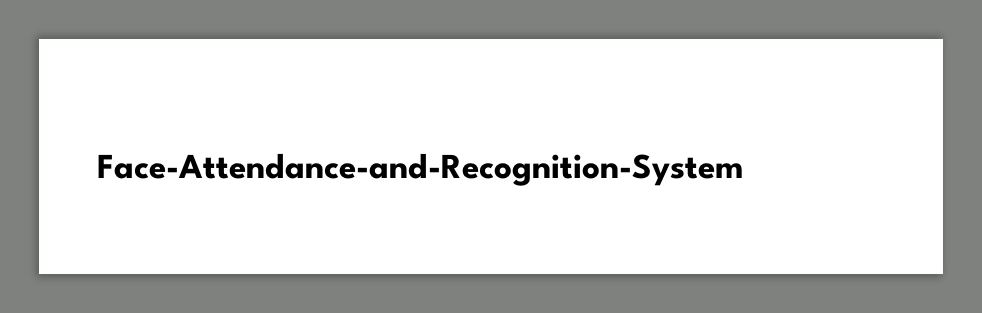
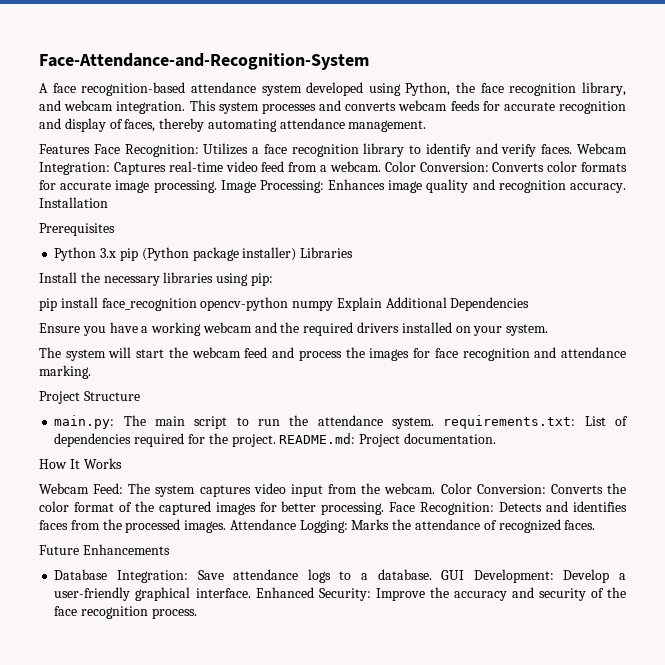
(743, 169) none -> [39,82,626,96] [39,100,626,114] [39,118,427,132] [39,143,627,157] [39,161,627,175] [39,179,626,193] [39,197,108,208] [39,223,115,236] [54,247,354,261] [39,272,273,286] [39,297,530,311] [39,322,549,336] [39,347,626,361] [39,365,91,379] [39,391,140,404] [54,415,628,429] [54,433,496,447] [39,458,122,469] [39,483,626,497] [39,501,627,515] [39,519,596,533] [39,544,170,555] [54,569,627,583] [54,587,626,601] [54,606,197,619] // A face recognition-based attendance system developed using Python, the face recognition library, and webcam integration. This system processes and converts webcam feeds for accurate recognition and display of faces, thereby automating attendance management. // Features Face Recognition: Utilizes a face recognition library to identify and verify faces. Webcam Integration: Captures real-time video feed from a webcam. Color Conversion: Converts color formats for accurate image processing. Image Processing: Enhances image quality and recognition accuracy. Installation // Prerequisites // Python 3.x pip (Python package installer) Libraries // Install the necessary libraries using pip: // pip install face_recognition opencv-python numpy Explain Additional Dependencies // Ensure you have a working webcam and the required drivers installed on your system. // The system will start the webcam feed and process the images for face recognition and attendance marking. // Project Structure // main.py: The main script to run the attendance system. requirements.txt: List of dependencies required for the project. README.md: Project documentation. // How It Works // Webcam Feed: The system captures video input from the webcam. Color Conversion: Converts the color format of the captured images for better processing. Face Recognition: Detects and identifies faces from the processed images. Attendance Logging: Marks the attendance of recognized faces. // Future Enhancements // Database Integration: Save attendance logs to a database. GUI Development: Develop a user-friendly graphical interface. Enhanced Security: Improve the accuracy and security of the face recognition process.

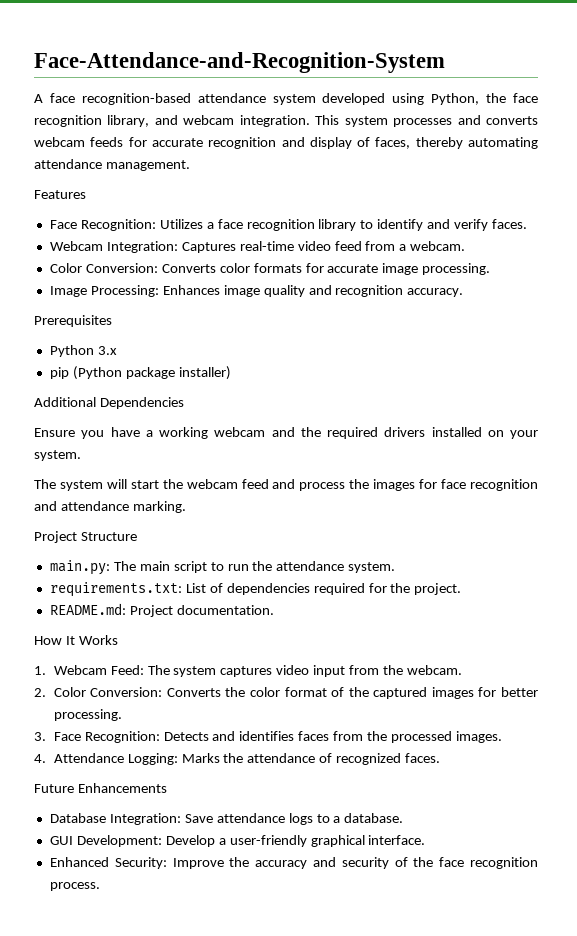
(90, 149) none -> (86, 194) //
(573, 149) none -> (528, 224) //
(381, 166) none -> (466, 246) //
(217, 186) none -> (491, 269) //
[39,197,108,208] Installation -> (464, 292) none
(117, 253) none -> (117, 350) //
[300,247,354,258] [39,272,273,286] [39,297,382,311] Libraries // Install the necessary libraries using pip: // pip install face_recognition opencv-python numpy Explain -> (231, 373) //
(435, 423) none -> (396, 567) //
(276, 440) none -> (462, 589) //
(122, 463) none -> [34,666,46,675] 1.
(436, 488) none -> [34,688,46,697] // 2.
(385, 508) none -> [34,732,46,741] // 3.
(227, 526) none -> [34,754,46,763] // 4.
(432, 574) none -> (404, 818) //
(251, 593) none -> (426, 840) //

